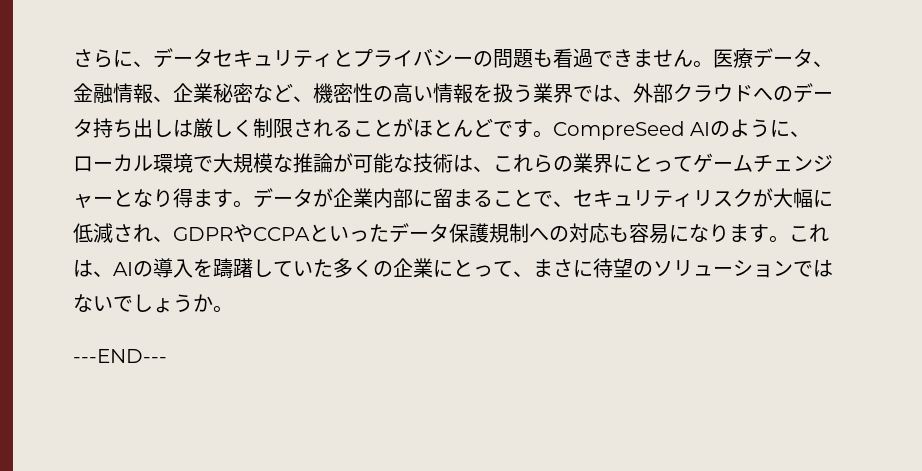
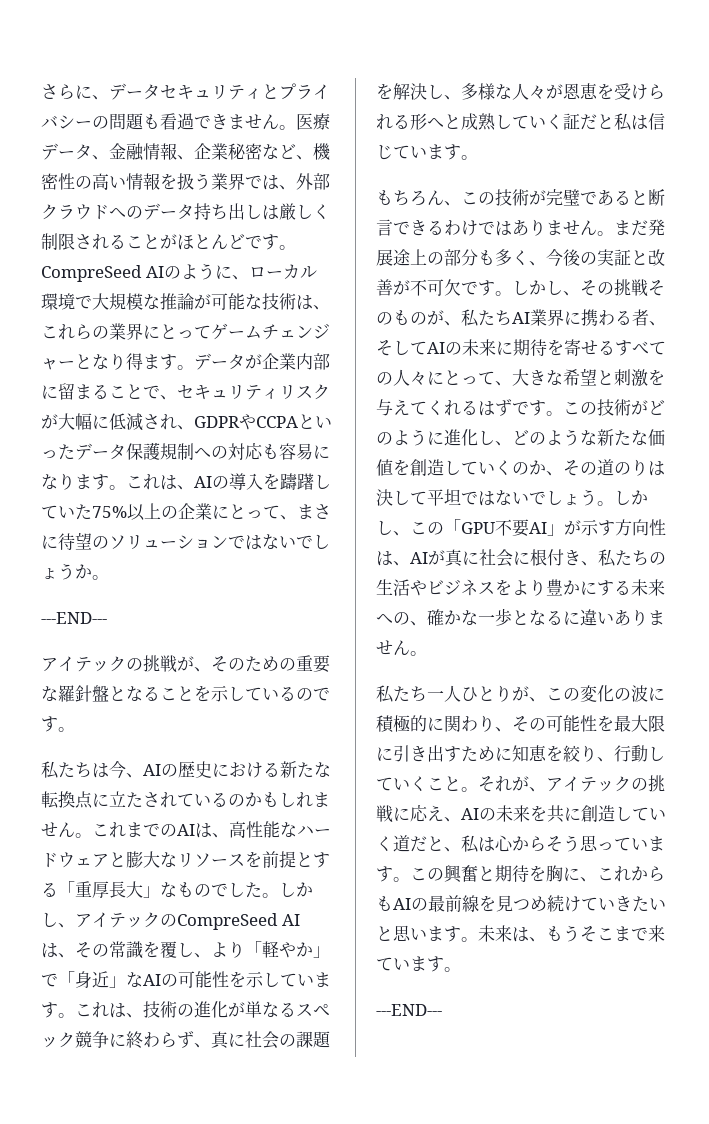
[333,258,373,278] 多く -> [92,503,161,521] 75%以上
(167, 356) none -> [41,655,330,673] [41,685,330,702] [41,716,75,732] [41,760,331,779] [41,791,330,809] [41,821,331,838] [41,851,330,868] [41,881,313,898] [41,912,300,930] [41,941,330,959] [41,971,331,988] [41,1001,330,1018] [41,1031,331,1049] [376,83,665,100] [376,113,665,131] [376,144,478,160] [376,189,665,206] [376,219,665,236] [376,248,665,267] [376,279,665,297] [376,309,666,327] [376,339,666,356] [376,368,665,387] [376,399,665,416] [376,429,665,446] [376,459,665,476] [376,489,648,506] [376,519,666,537] [376,549,666,567] [376,579,665,596] [376,608,665,626] [376,640,427,656] [376,685,665,703] [376,715,665,733] [376,745,665,762] [376,775,665,792] [376,805,666,823] [376,835,665,853] [376,865,665,883] [376,895,666,912] [376,925,665,942] [376,956,461,972] [376,1004,442,1016] // アイテックの挑戦が、そのための重要な羅針盤となることを示しているのです。 // 私たちは今、AIの歴史における新たな転換点に立たされているのかもしれません。これまでのAIは、高性能なハードウェアと膨大なリソースを前提とする「重厚長大」なものでした。しかし、アイテックのCompreSeed AIは、その常識を覆し、より「軽やか」で「身近」なAIの可能性を示しています。これは、技術の進化が単なるスペック競争に終わらず、真に社会の課題を解決し、多様な人々が恩恵を受けられる形へと成熟していく証だと私は信じています。 // もちろん、この技術が完璧であると断言できるわけではありません。まだ発展途上の部分も多く、今後の実証と改善が不可欠です。しかし、その挑戦そのものが、私たちAI業界に携わる者、そしてAIの未来に期待を寄せるすべての人々にとって、大きな希望と刺激を与えてくれるはずです。この技術がどのように進化し、どのような新たな価値を創造していくのか、その道のりは決して平坦ではないでしょう。しかし、この「GPU不要AI」が示す方向性は、AIが真に社会に根付き、私たちの生活やビジネスをより豊かにする未来への、確かな一歩となるに違いありません。 // 私たち一人ひとりが、この変化の波に積極的に関わり、その可能性を最大限に引き出すために知恵を絞り、行動していくこと。それが、アイテックの挑戦に応え、AIの未来を共に創造していく道だと、私は心からそう思っています。この興奮と期待を胸に、これからもAIの最前線を見つめ続けていきたいと思います。未来は、もうそこまで来ています。 // ---END---

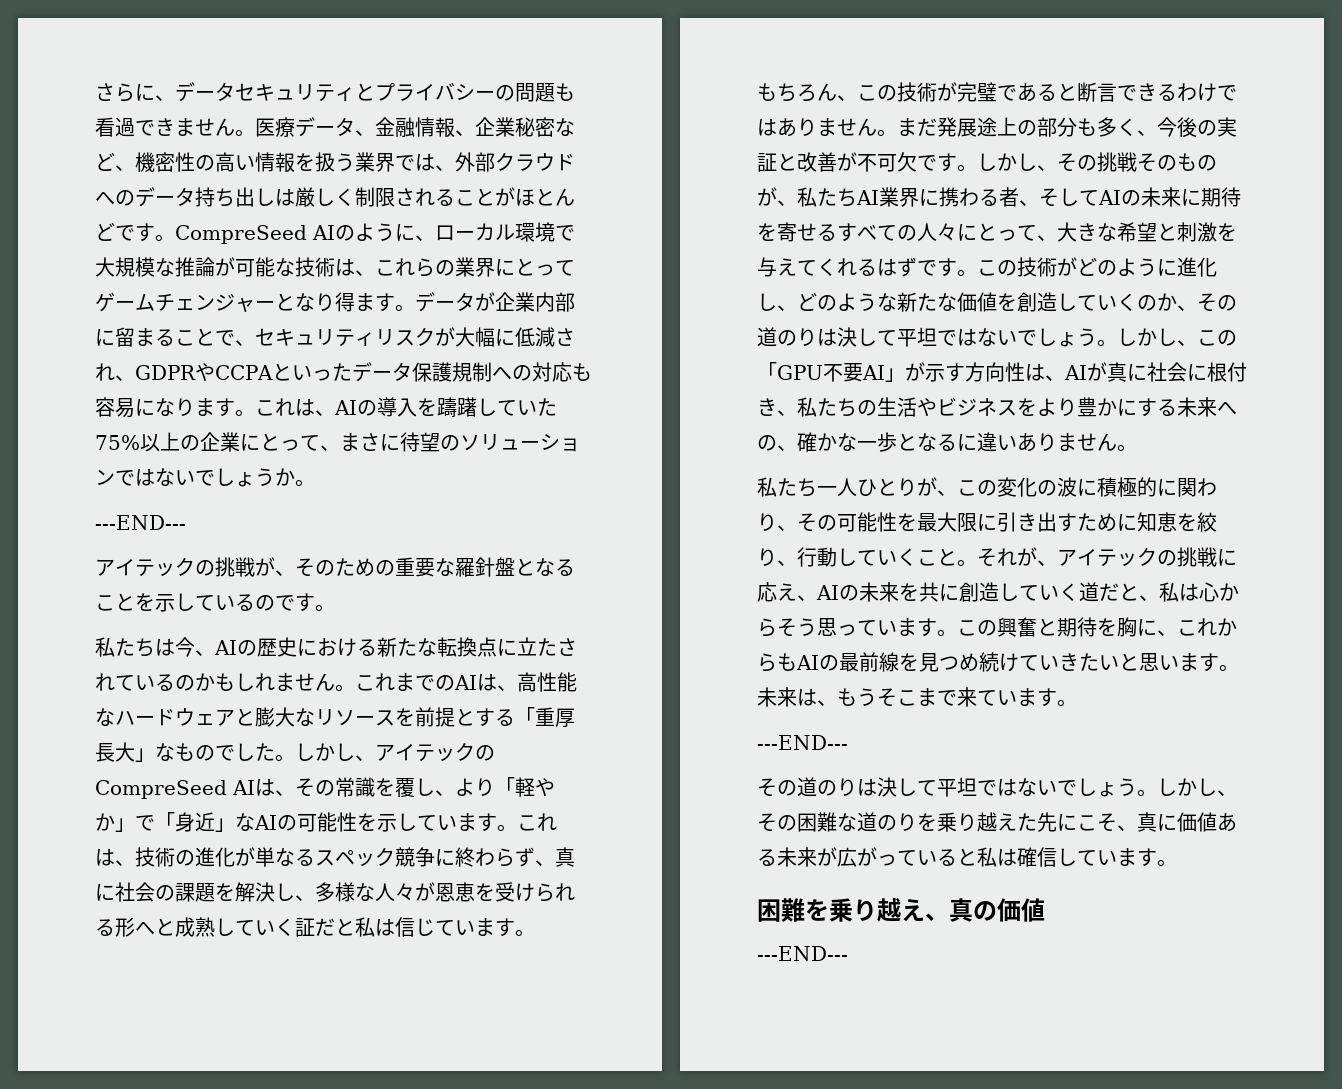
(442, 1010) none -> [757,777,1237,797] [757,812,1237,832] [757,847,1177,867] [757,898,1045,922] [757,946,848,961] // その道のりは決して平坦ではないでしょう。しかし、その困難な道のりを乗り越えた先にこそ、真に価値ある未来が広がっていると私は確信しています。 // 困難を乗り越え、真の価値 // ---END---

